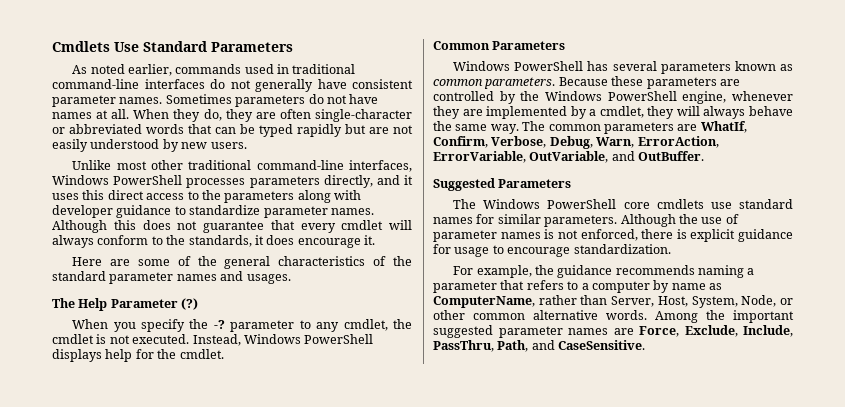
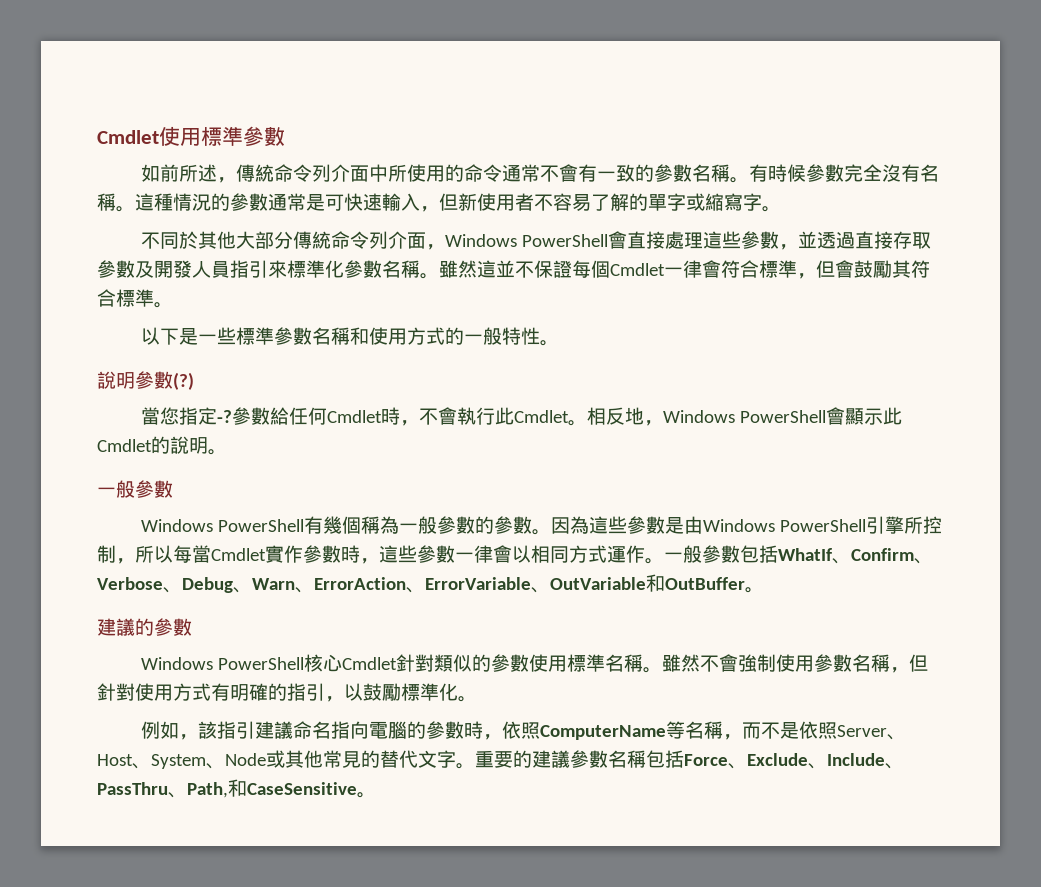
[52,41,293,52] [72,64,356,76] [52,79,413,92] [52,94,379,107] [52,109,412,122] [52,124,413,137] [52,139,247,152] [72,160,412,172] [52,175,414,188] [52,190,361,203] [52,205,374,218] [52,220,412,233] [52,235,375,248] [72,256,412,269] [52,271,291,284] [52,298,199,311] [72,319,412,332] [52,334,374,346] [52,349,224,362] [433,41,566,50] [453,61,793,74] [433,76,740,89] [433,91,793,104] [433,106,793,119] [433,121,747,134] [433,136,719,149] [433,151,705,163] [433,178,572,191] [453,199,793,209] [433,214,739,227] [433,229,793,242] [433,244,671,257] [453,265,755,278] [433,280,722,293] [433,295,793,308] [433,310,794,323] [433,325,793,338] [433,340,646,352] Cmdlets Use Standard Parameters // As noted earlier, commands used in traditional command-line interfaces do not generally have consistent parameter names. Sometimes parameters do not have names at all. When they do, they are often single-character or abbreviated words that can be typed rapidly but are not easily understood by new users. // Unlike most other traditional command-line interfaces, Windows PowerShell processes parameters directly, and it uses this direct access to the parameters along with developer guidance to standardize parameter names. Although this does not guarantee that every cmdlet will always conform to the standards, it does encourage it. // Here are some of the general characteristics of the standard parameter names and usages. // The Help Parameter (?) // When you specify the -? parameter to any cmdlet, the cmdlet is not executed. Instead, Windows PowerShell displays help for the cmdlet. // Common Parameters // Windows PowerShell has several parameters known as common parameters. Because these parameters are controlled by the Windows PowerShell engine, whenever they are implemented by a cmdlet, they will always behave the same way. The common parameters are WhatIf, Confirm, Verbose, Debug, Warn, ErrorAction, ErrorVariable, OutVariable, and OutBuffer. // Suggested Parameters // The Windows PowerShell core cmdlets use standard names for similar parameters. Although the use of parameter names is not enforced, there is explicit guidance for usage to encourage standardization. // For example, the guidance recommends naming a parameter that refers to a computer by name as ComputerName, rather than Server, Host, System, Node, or other common alternative words. Among the important suggested parameter names are Force, Exclude, Include, PassThru, Path, and CaseSensitive. -> [97,126,285,147] [141,164,940,183] [97,193,781,212] [141,231,932,250] [97,260,930,279] [97,289,173,308] [141,327,560,346] [97,371,194,390] [141,407,903,426] [97,436,227,455] [97,480,173,498] [141,516,943,535] [97,545,933,564] [97,574,764,593] [97,618,192,636] [141,654,929,673] [97,683,477,702] [141,721,907,740] [97,750,904,769] [97,779,376,798] Cmdlet使用標準參數 // 如前所述，傳統命令列介面中所使用的命令通常不會有一致的參數名稱。有時候參數完全沒有名稱。這種情況的參數通常是可快速輸入，但新使用者不容易了解的單字或縮寫字。 // 不同於其他大部分傳統命令列介面，Windows PowerShell會直接處理這些參數，並透過直接存取參數及開發人員指引來標準化參數名稱。雖然這並不保證每個Cmdlet一律會符合標準，但會鼓勵其符合標準。 // 以下是一些標準參數名稱和使用方式的一般特性。 // 說明參數(?) // 當您指定-?參數給任何Cmdlet時，不會執行此Cmdlet。相反地，Windows PowerShell會顯示此Cmdlet的說明。 // 一般參數 // Windows PowerShell有幾個稱為一般參數的參數。因為這些參數是由Windows PowerShell引擎所控制，所以每當Cmdlet實作參數時，這些參數一律會以相同方式運作。一般參數包括WhatIf、Confirm、Verbose、Debug、Warn、ErrorAction、ErrorVariable、OutVariable和OutBuffer。 // 建議的參數 // Windows PowerShell核心Cmdlet針對類似的參數使用標準名稱。雖然不會強制使用參數名稱，但針對使用方式有明確的指引，以鼓勵標準化。 // 例如，該指引建議命名指向電腦的參數時，依照ComputerName等名稱，而不是依照Server、Host、System、Node或其他常見的替代文字。重要的建議參數名稱包括Force、Exclude、Include、PassThru、Path,和CaseSensitive。

